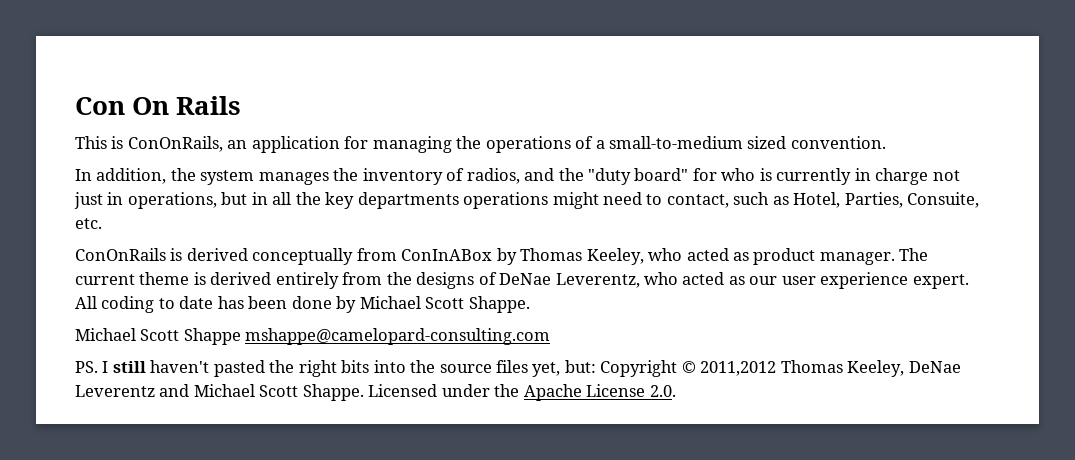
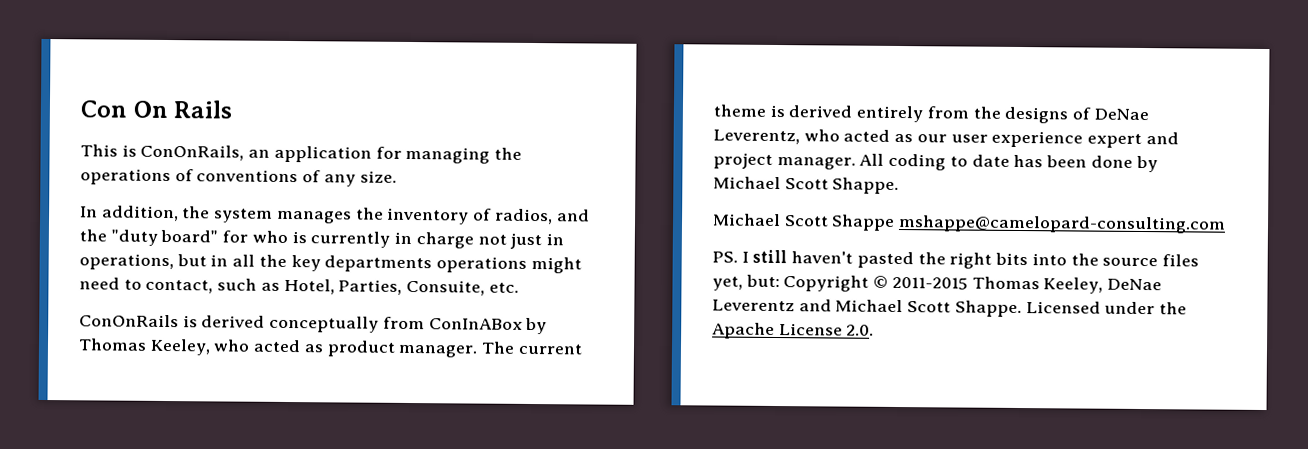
[595,136,886,149] a small-to-medium sized convention. -> [196,169,397,187] conventions of any size.
[912,274,969,289] expert. -> [1087,132,1179,149] [713,152,856,170] expert and project manager.
[700,361,777,376] 2011,2012 -> [891,276,968,290] 2011-2015

